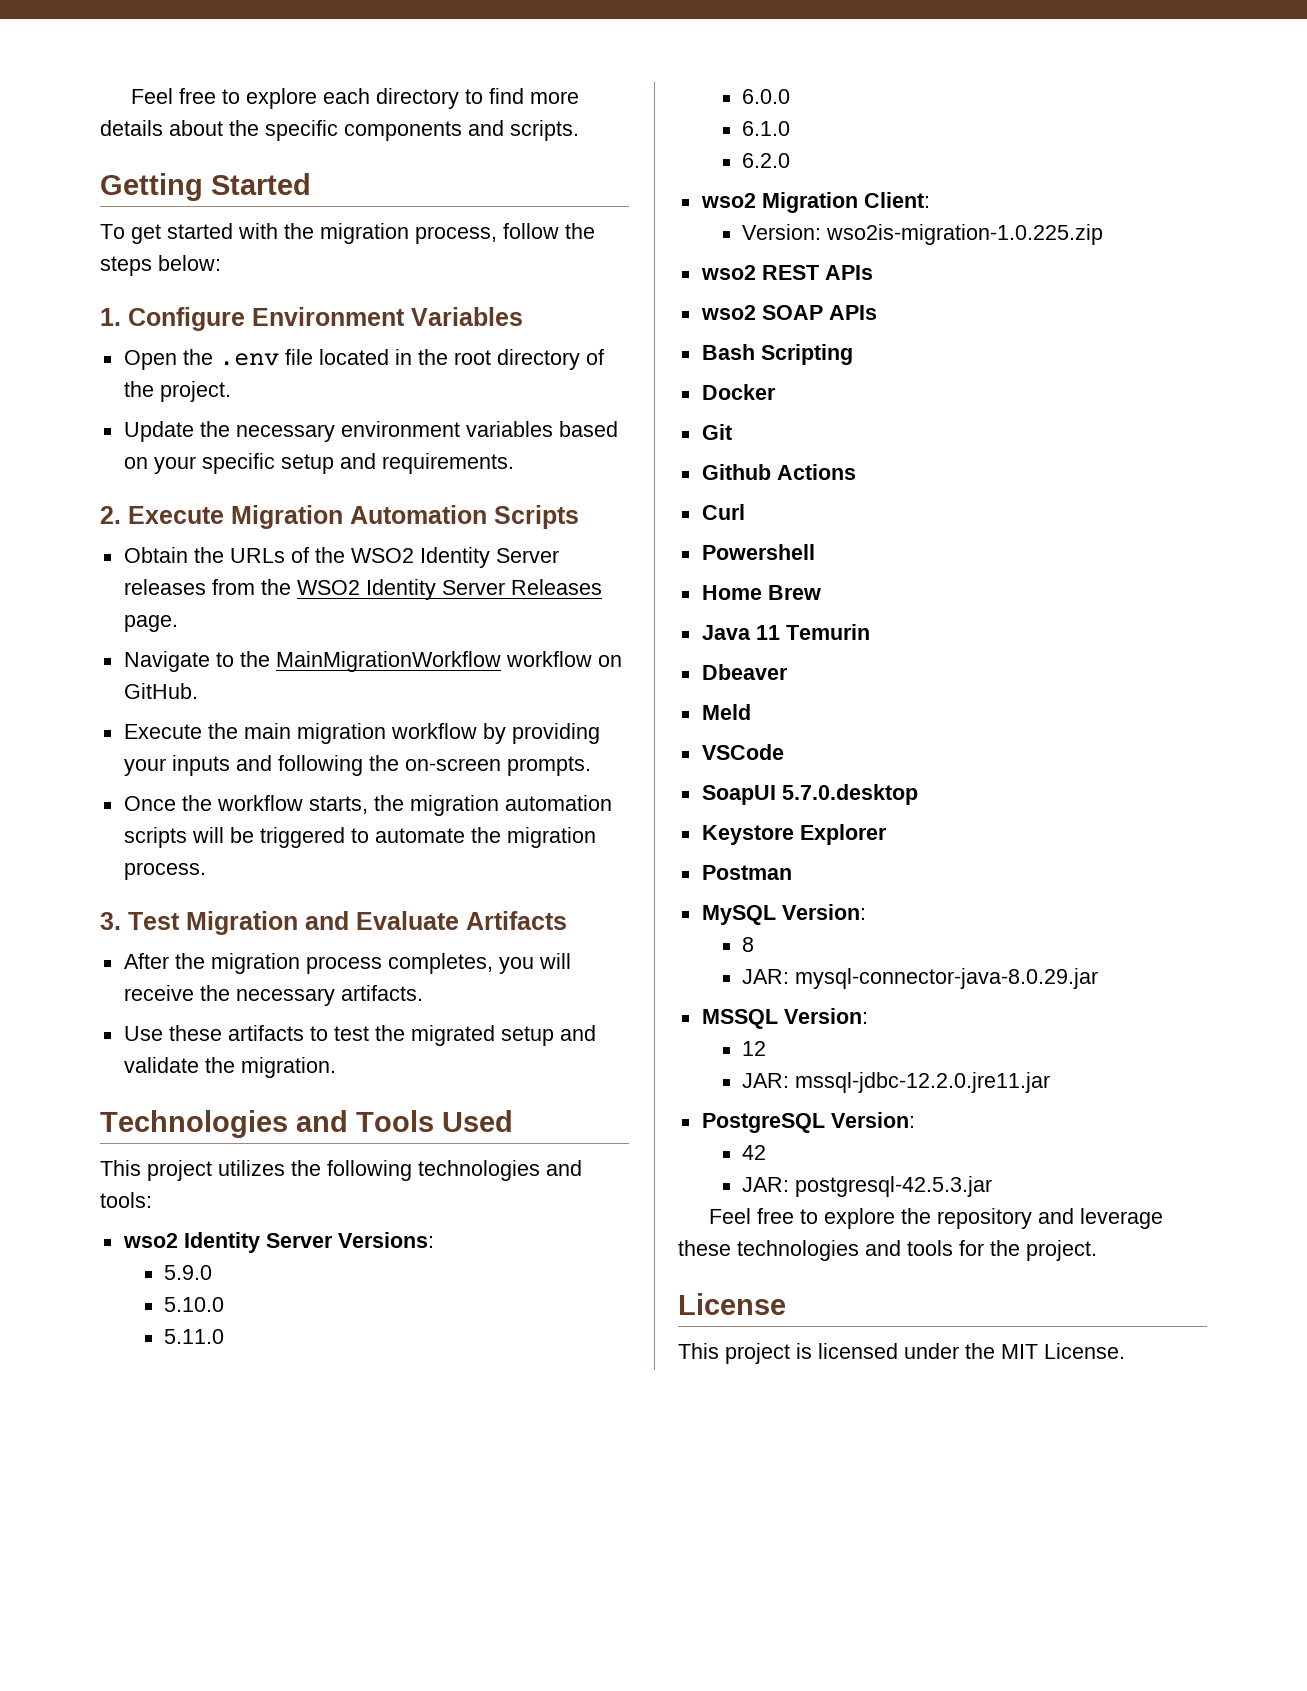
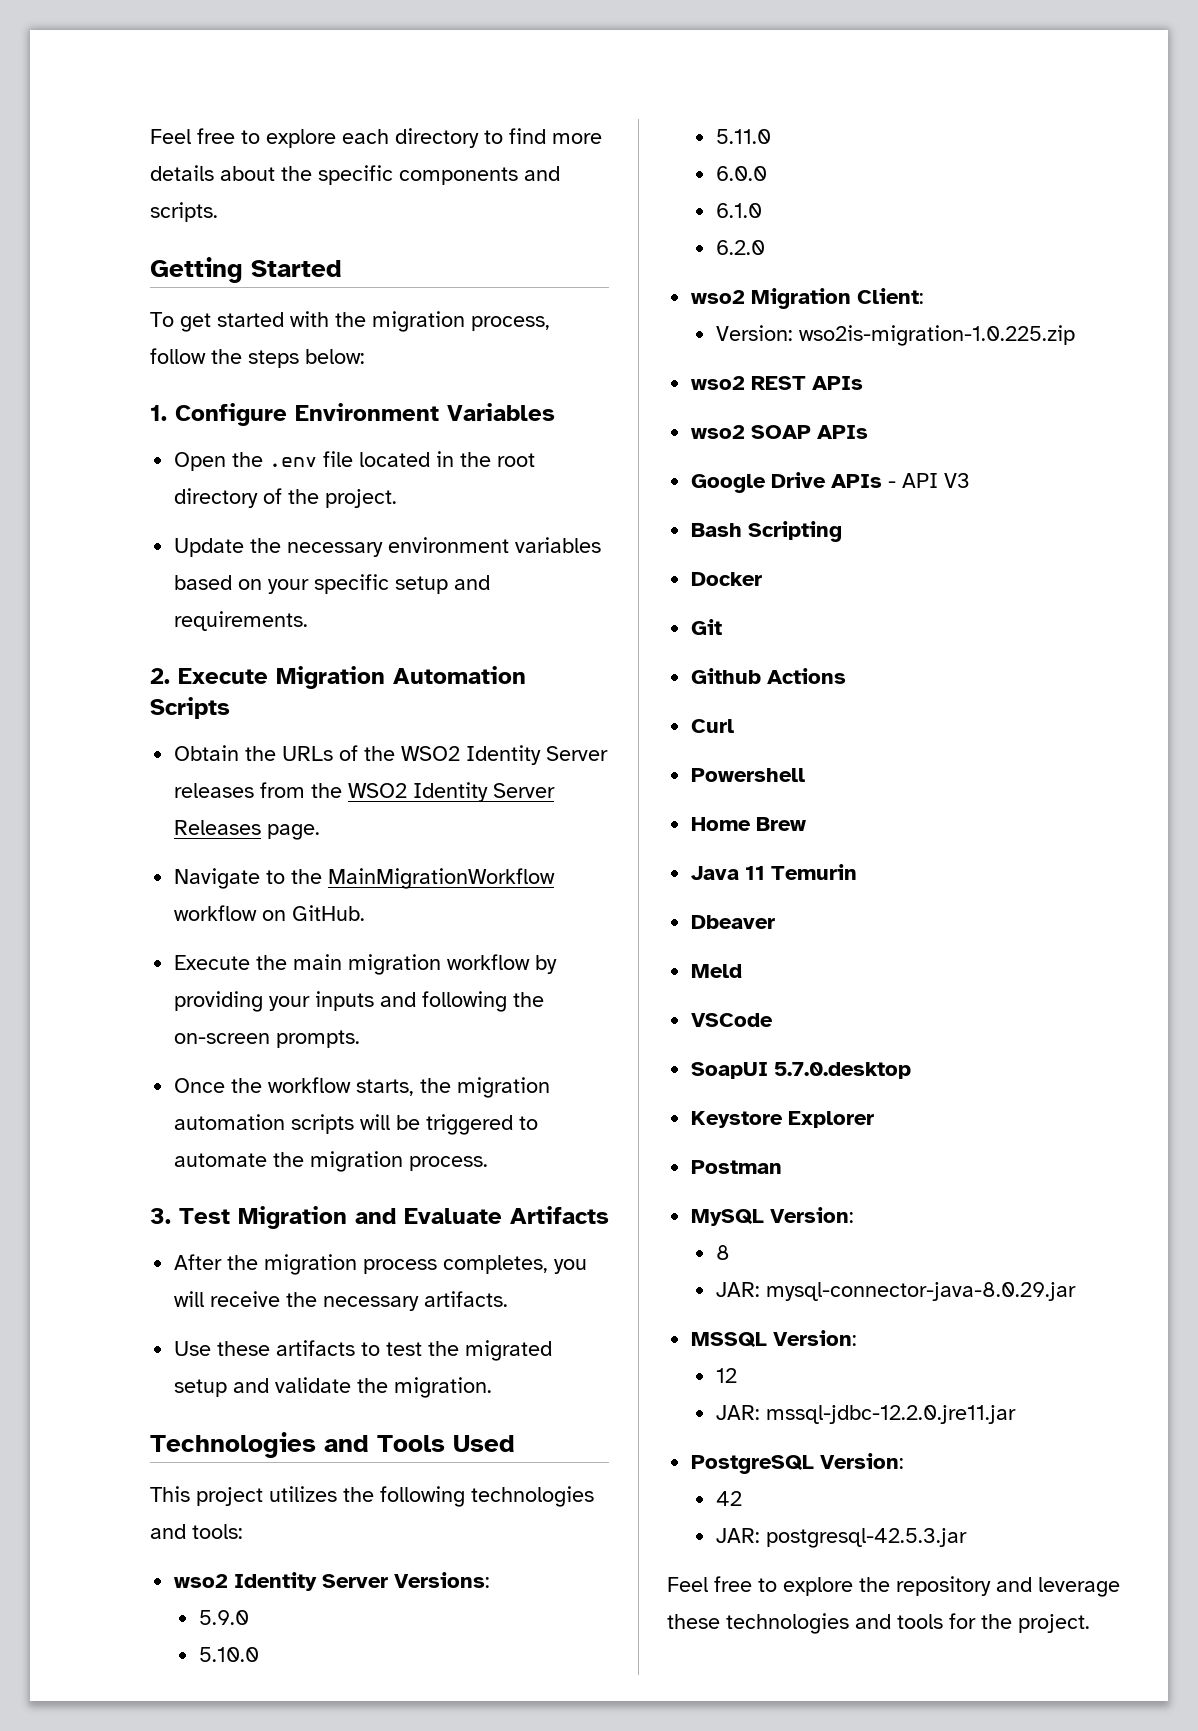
(877, 312) none -> [691,472,971,493] // Google Drive APIs - API V3
[678,1293,786,1315] [678,1343,1125,1364] // License // This project is licensed under the MIT License. -> (1090, 1623) none

